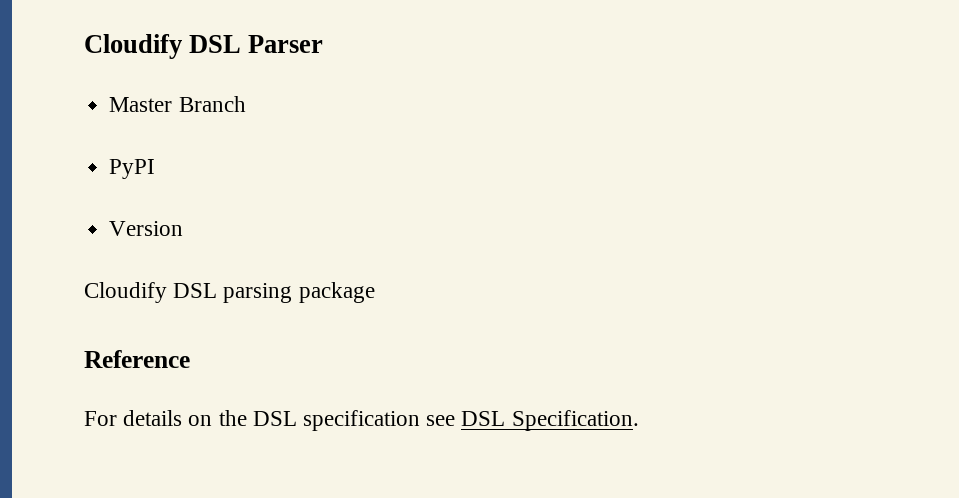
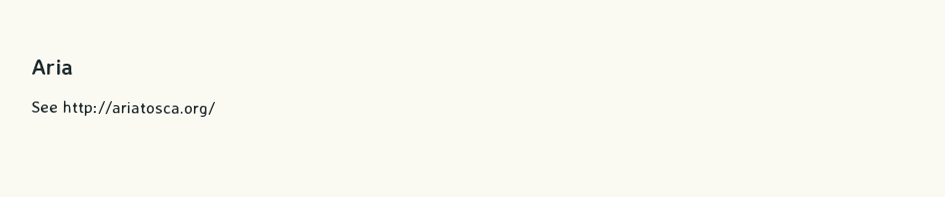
[84,34,324,59] [109,96,246,112] [109,159,156,179] [109,221,184,236] [84,282,375,303] [84,350,190,368] [84,410,639,431] Cloudify DSL Parser // Master Branch // PyPI // Version // Cloudify DSL parsing package // Reference // For details on the DSL specification see DSL Specification. -> [31,59,74,75] [30,100,215,117] Aria // See http://ariatosca.org/

